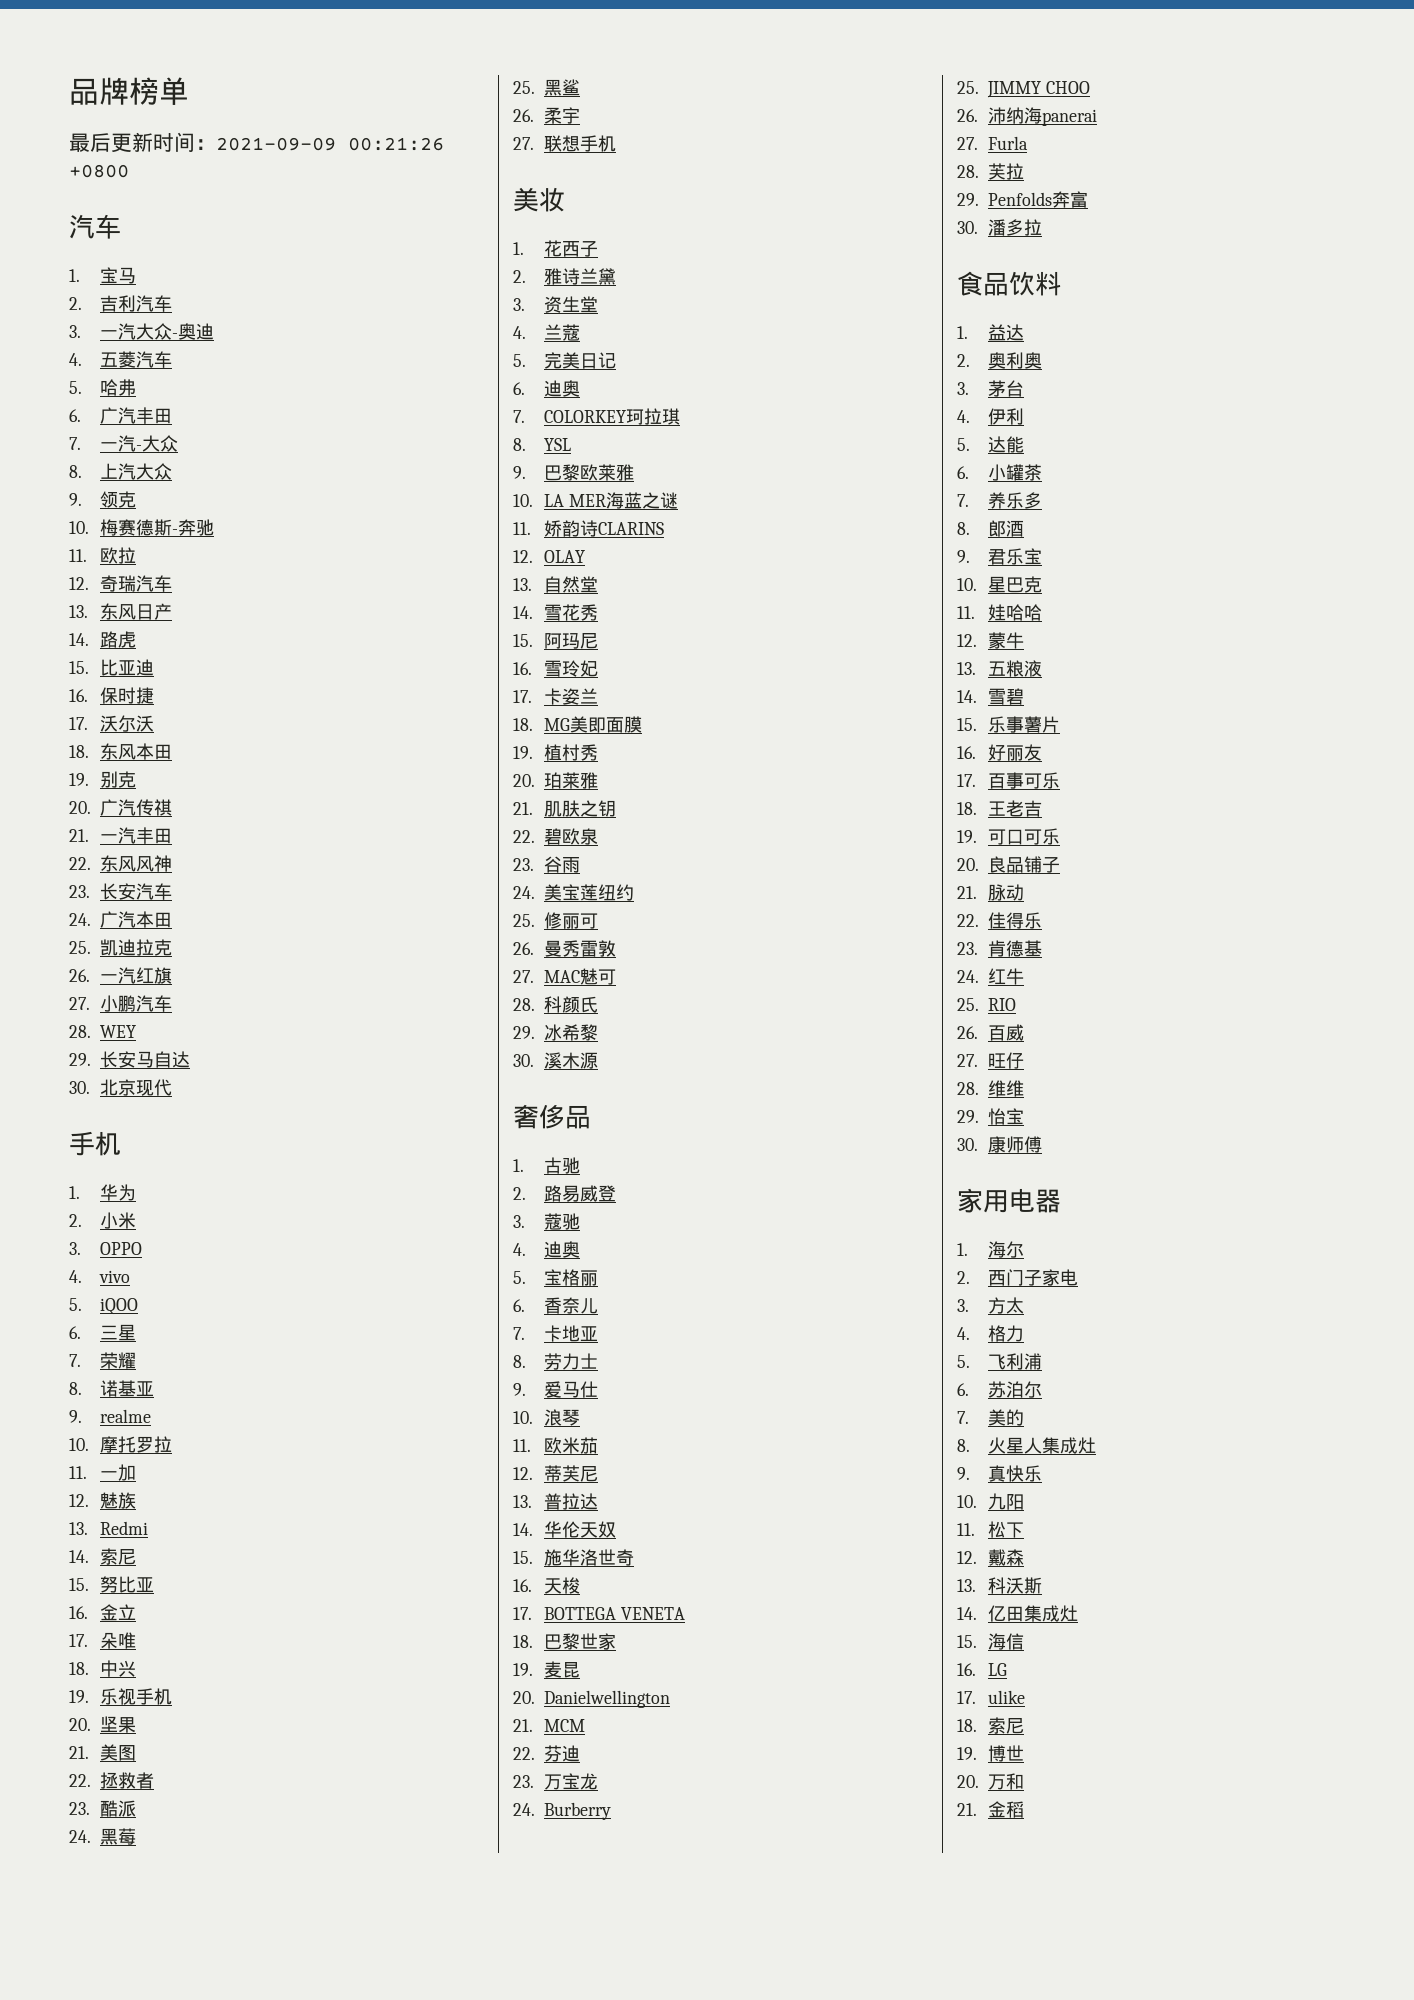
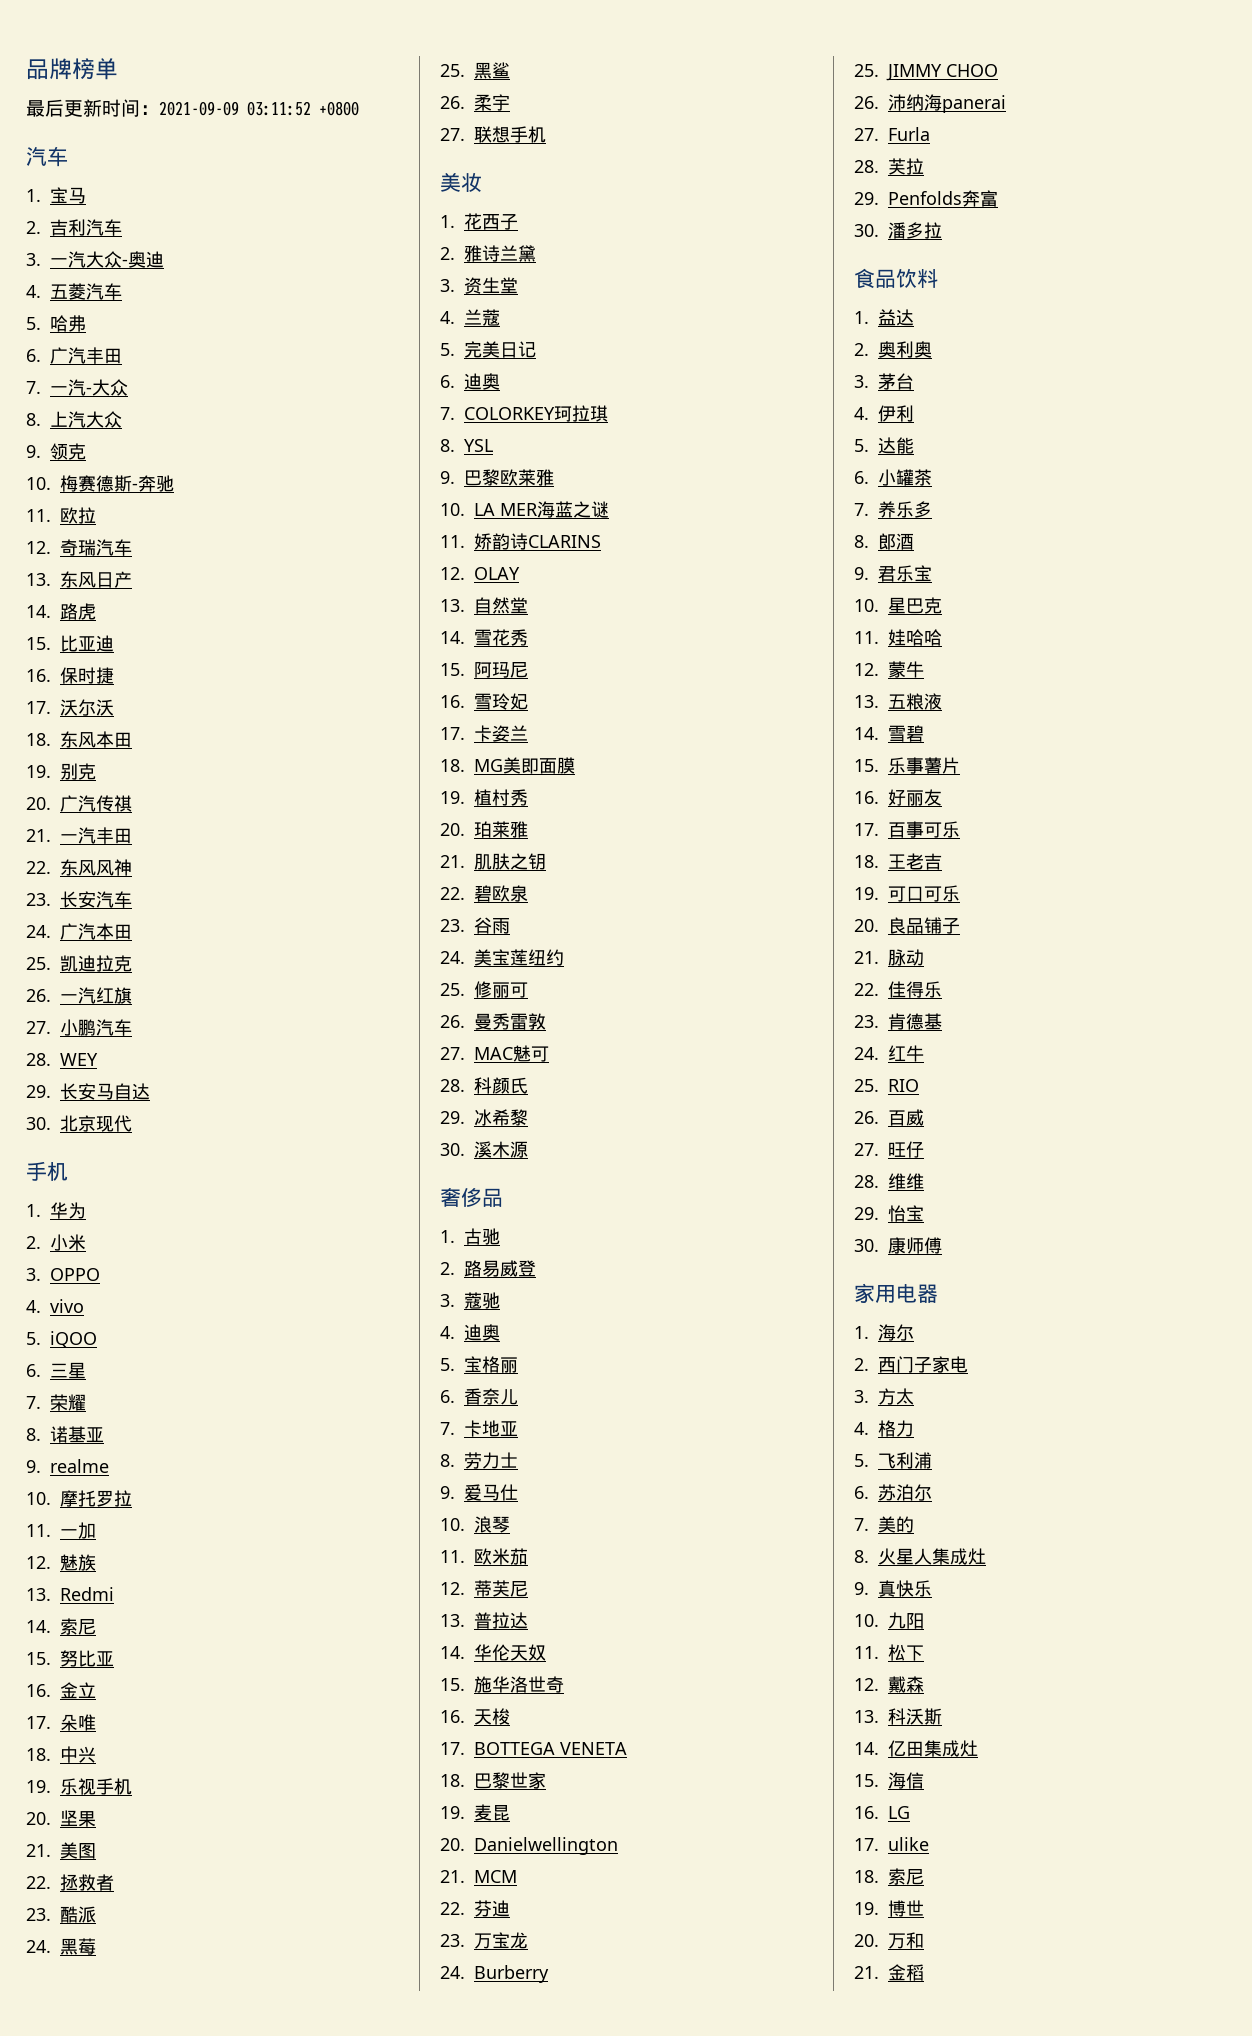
[348,137,444,151] 00:21:26 -> [247,101,311,116] 03:11:52

